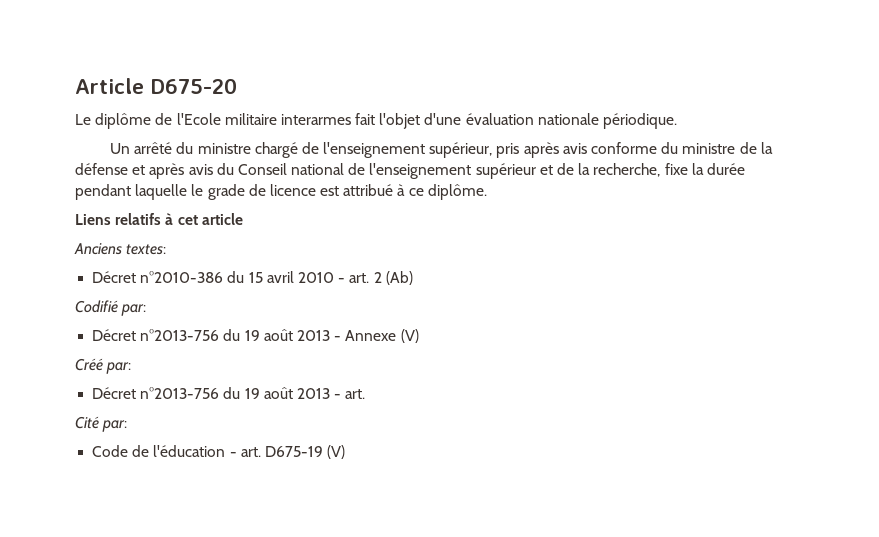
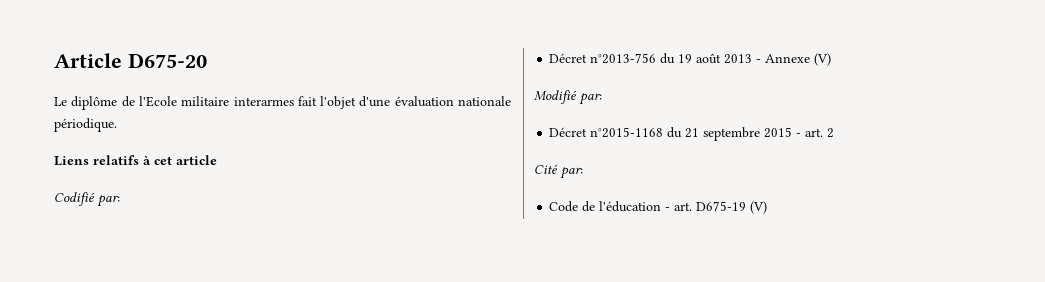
[109,142,773,158] [75,163,745,179] [75,184,487,200] // Un arrêté du ministre chargé de l'enseignement supérieur, pris après avis conforme du ministre de la défense et après avis du Conseil national de l'enseignement supérieur et de la recherche, fixe la durée pendant laquelle le grade de licence est attribué à ce diplôme. -> (117, 125) none
[74,243,167,255] [92,271,413,285] // Anciens textes: // Décret n°2010-386 du 15 avril 2010 - art. 2 (Ab) -> (217, 160) none
[75,358,132,374] [92,387,366,399] Créé par: // Décret n°2013-756 du 19 août 2013 - art. -> [534,90,602,105] [549,127,835,141] Modifié par: // Décret n°2015-1168 du 21 septembre 2015 - art. 2

